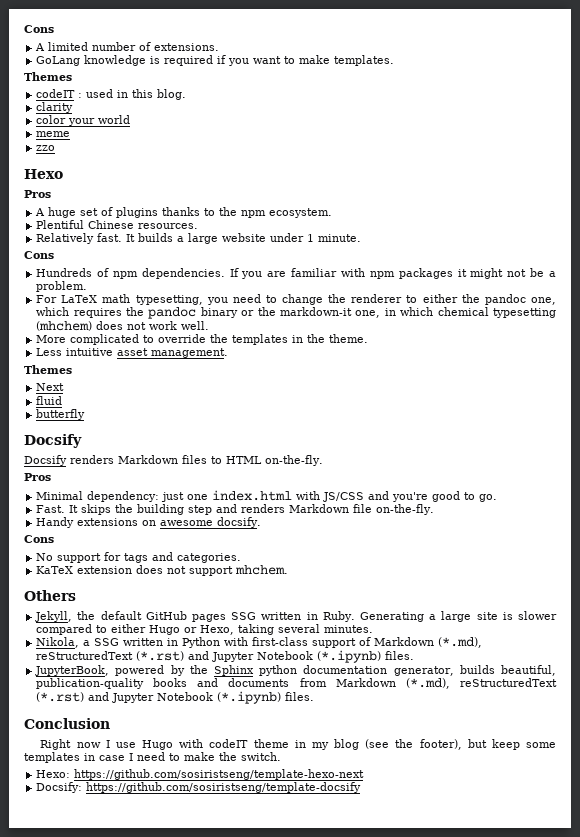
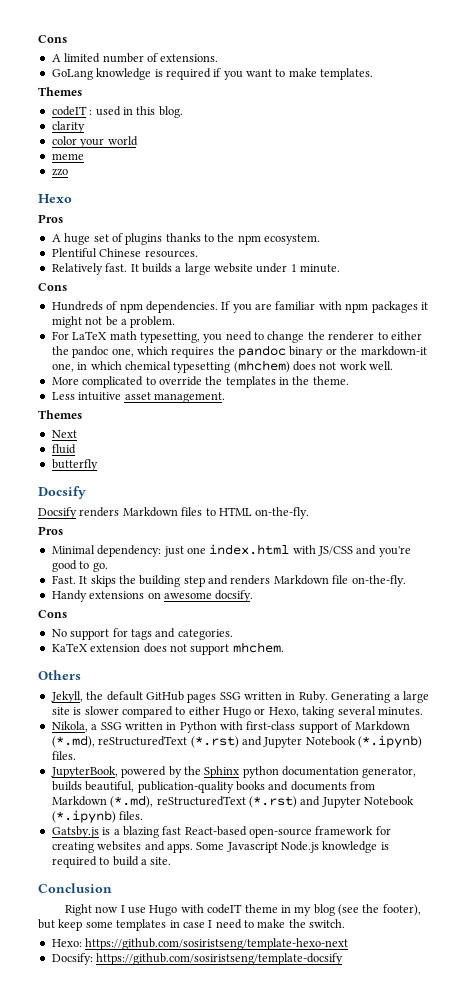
(315, 696) none -> [51,826,391,838] [51,841,389,853] [51,856,172,868] // Gatsby.js is a blazing fast React-based open-source framework for creating websites and apps. Some Javascript Node.js knowledge is required to build a site.

